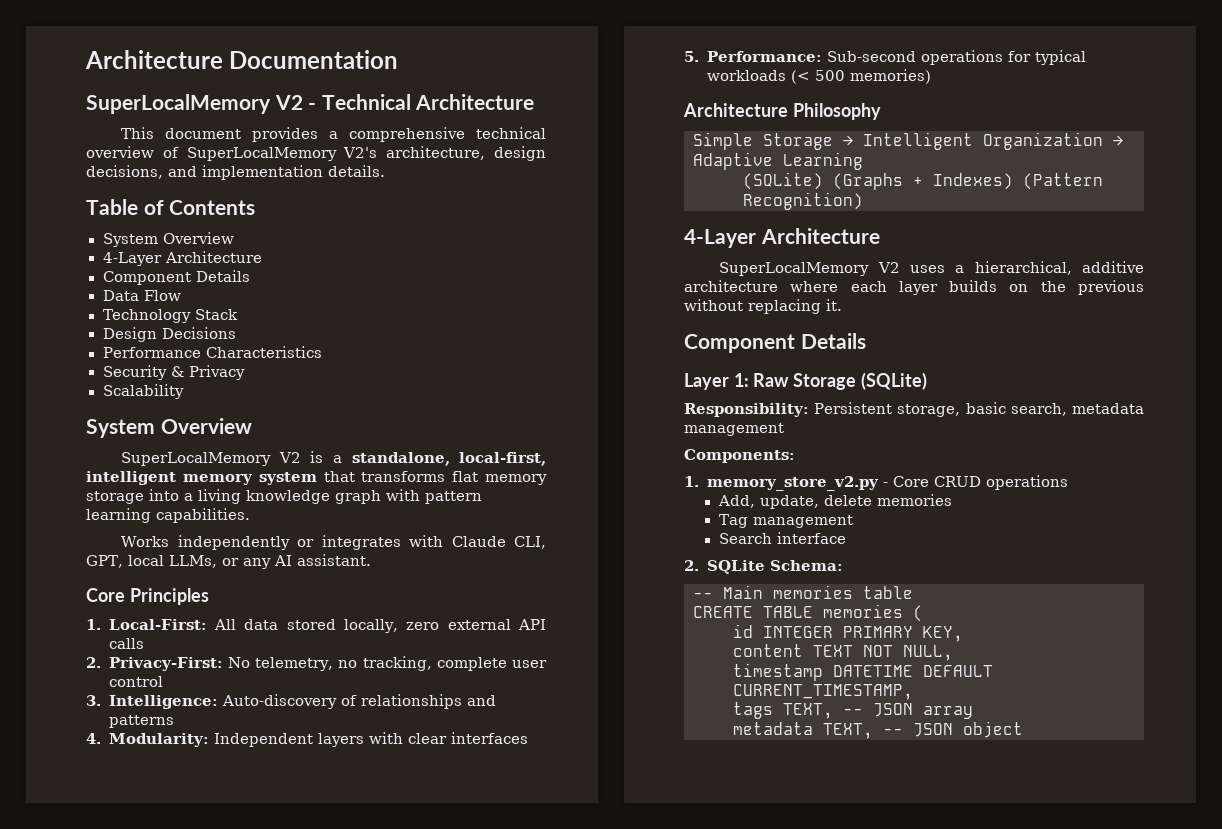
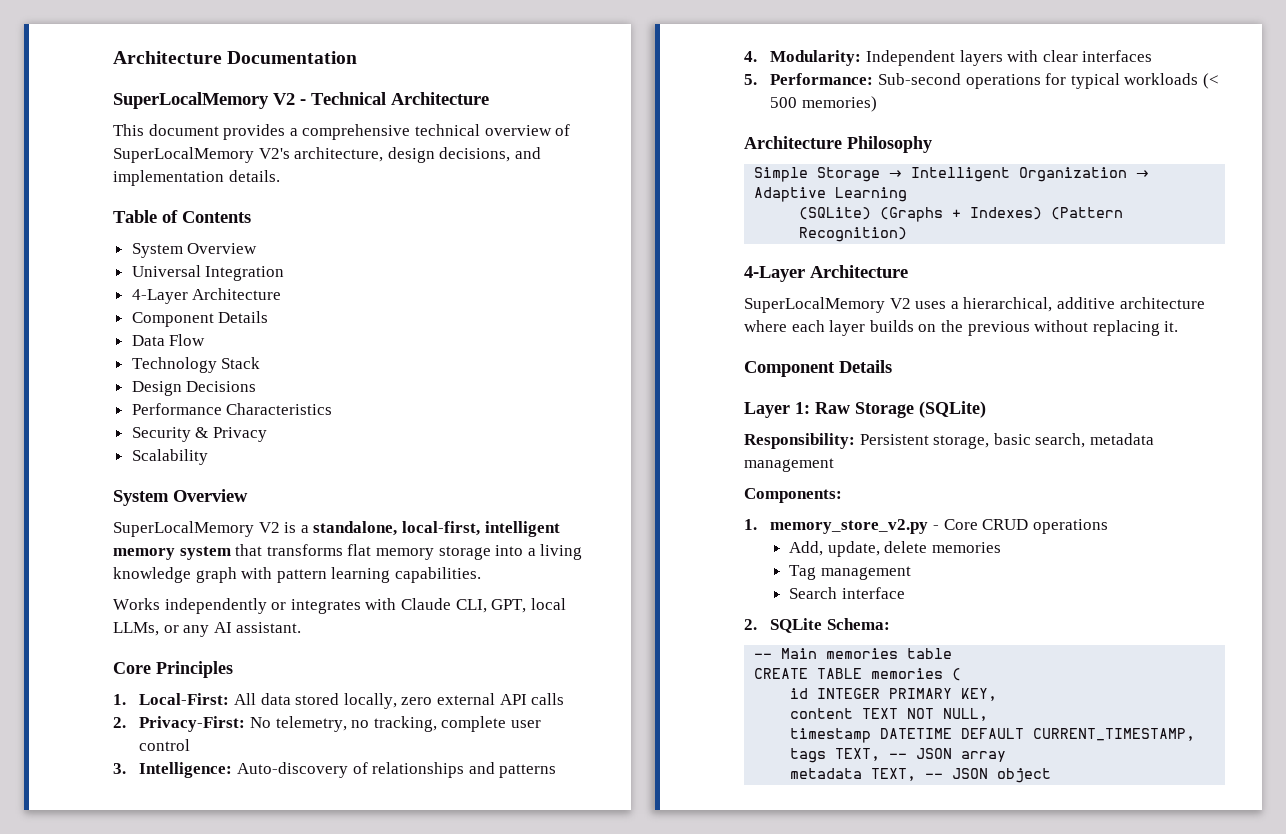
(234, 238) none -> [131,265,285,281] // Universal Integration

